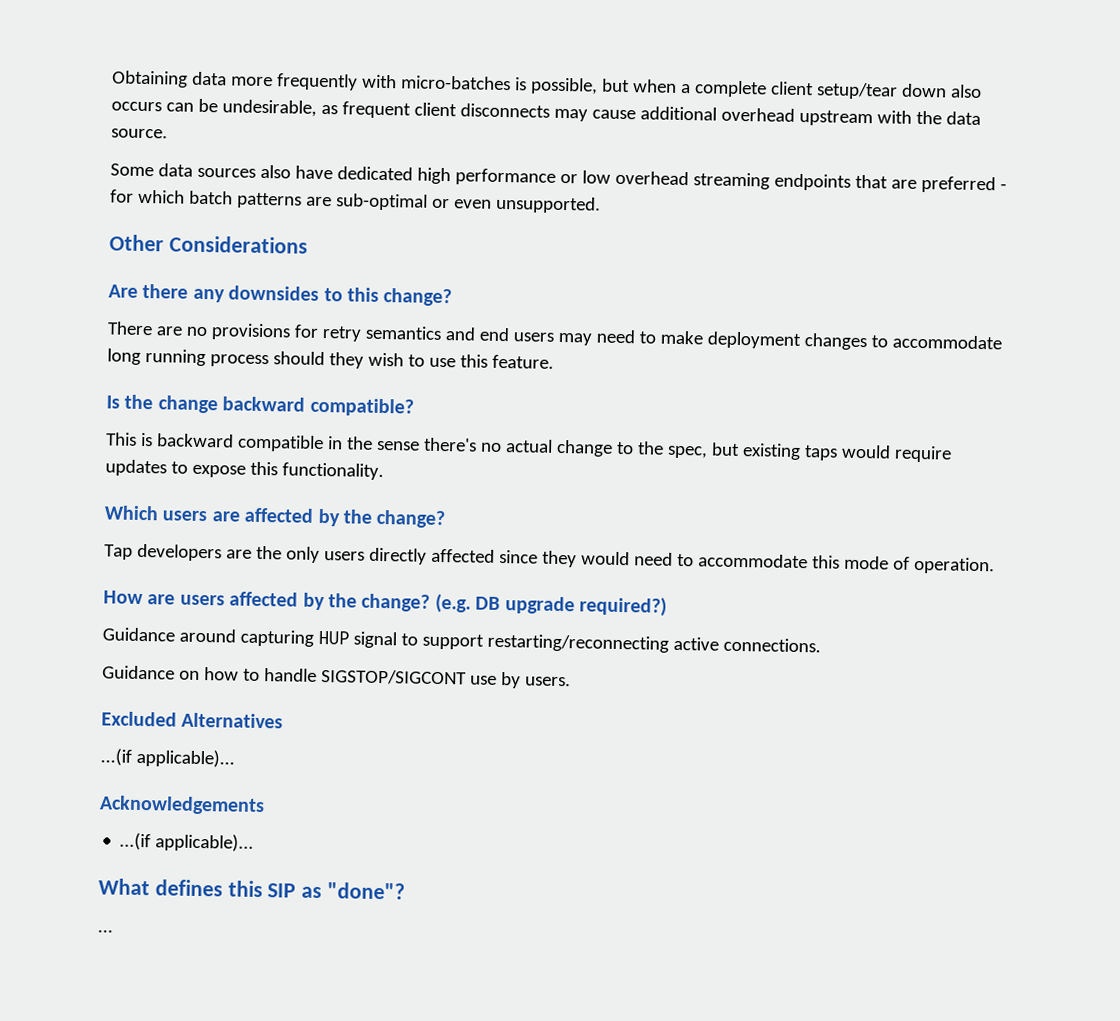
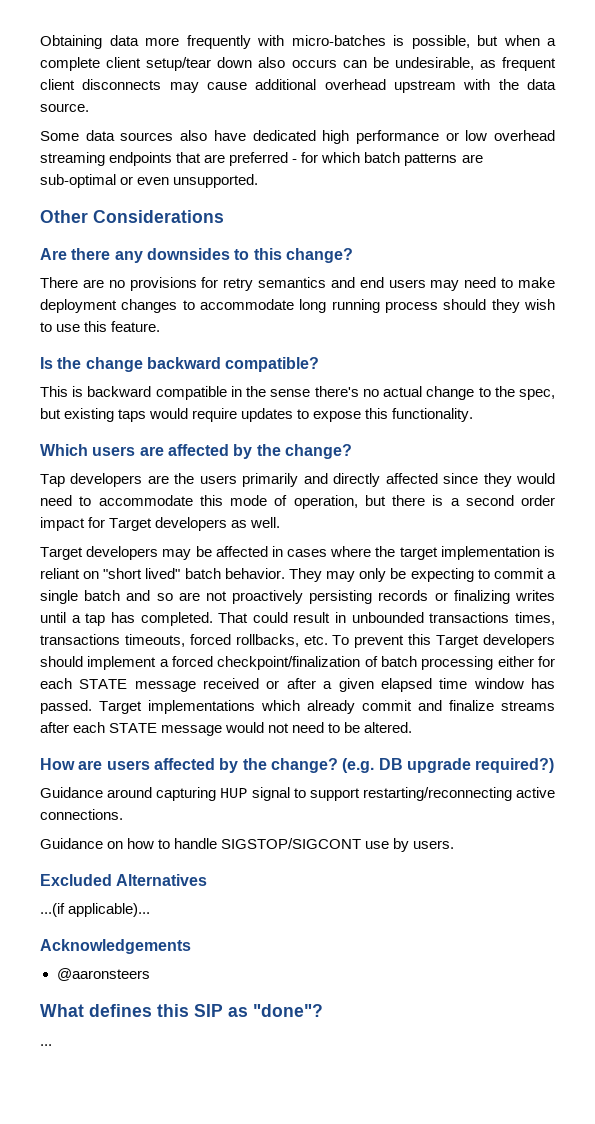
[285,546,365,563] only users -> [199,473,328,487] users primarily and
[913,556,995,575] operation. -> [293,495,555,509] [40,517,281,531] [40,546,555,560] [40,568,556,582] [40,590,555,604] [40,612,555,626] [40,634,556,648] [40,656,555,670] [40,678,556,692] [40,700,555,714] [40,722,413,736] operation, but there is a second order impact for Target developers as well. // Target developers may be affected in cases where the target implementation is reliant on "short lived" batch behavior. They may only be expecting to commit a single batch and so are not proactively persisting records or finalizing writes until a tap has completed. That could result in unbounded transactions times, transactions timeouts, forced rollbacks, etc. To prevent this Target developers should implement a forced checkpoint/finalization of batch processing either for each STATE message received or after a given elapsed time window has passed. Target implementations which already commit and finalize streams after each STATE message would not need to be altered.
[119,832,255,852] ...(if applicable)... -> [56,968,150,981] @aaronsteers

